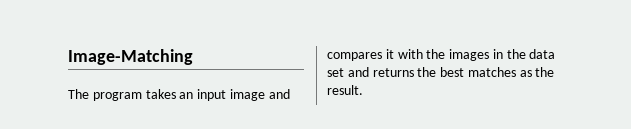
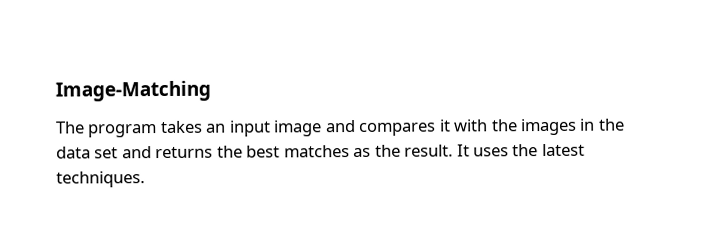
(363, 90) none -> [456,143,585,157] [56,171,145,188] It uses the latest techniques.

